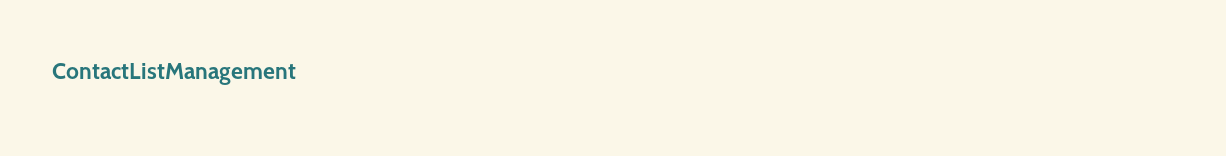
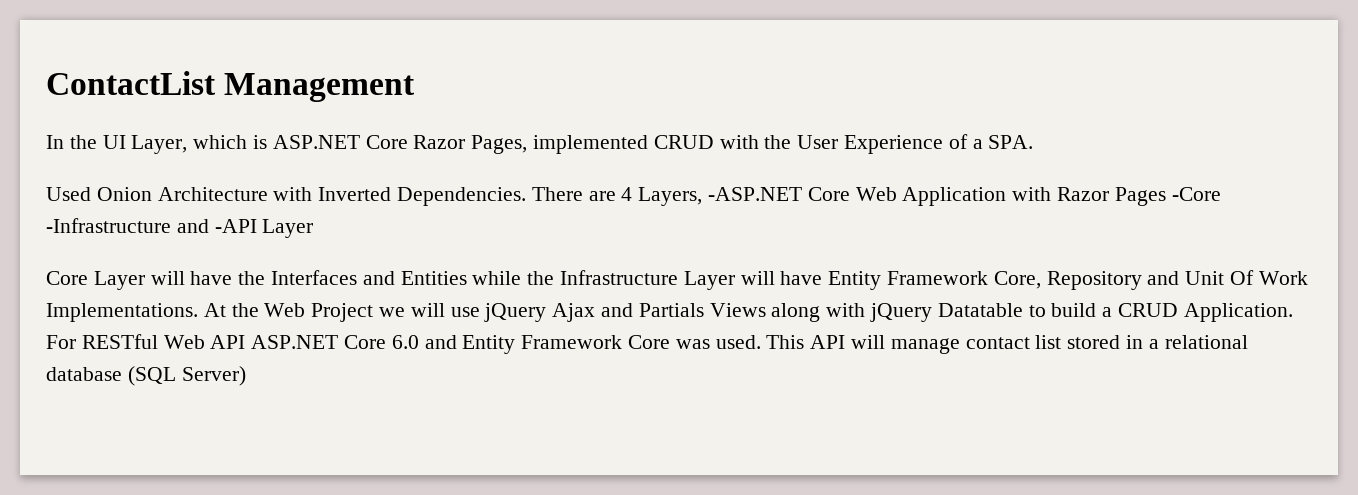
[52,63,296,85] ContactListManagement -> [46,71,416,102] [46,134,1034,154] [46,187,1221,206] [46,218,314,238] [46,270,1308,290] [46,303,1293,322] [46,334,1248,354] [46,366,246,386] ContactList Management // In the UI Layer, which is ASP.NET Core Razor Pages, implemented CRUD with the User Experience of a SPA. // Used Onion Architecture with Inverted Dependencies. There are 4 Layers, -ASP.NET Core Web Application with Razor Pages -Core -Infrastructure and -API Layer // Core Layer will have the Interfaces and Entities while the Infrastructure Layer will have Entity Framework Core, Repository and Unit Of Work Implementations. At the Web Project we will use jQuery Ajax and Partials Views along with jQuery Datatable to build a CRUD Application. For RESTful Web API ASP.NET Core 6.0 and Entity Framework Core was used. This API will manage contact list stored in a relational database (SQL Server)

